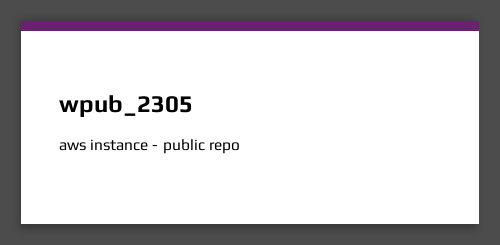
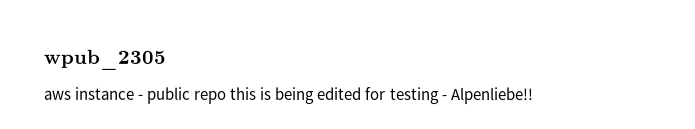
(240, 148) none -> [229,86,533,105] this is being edited for testing - Alpenliebe!!

